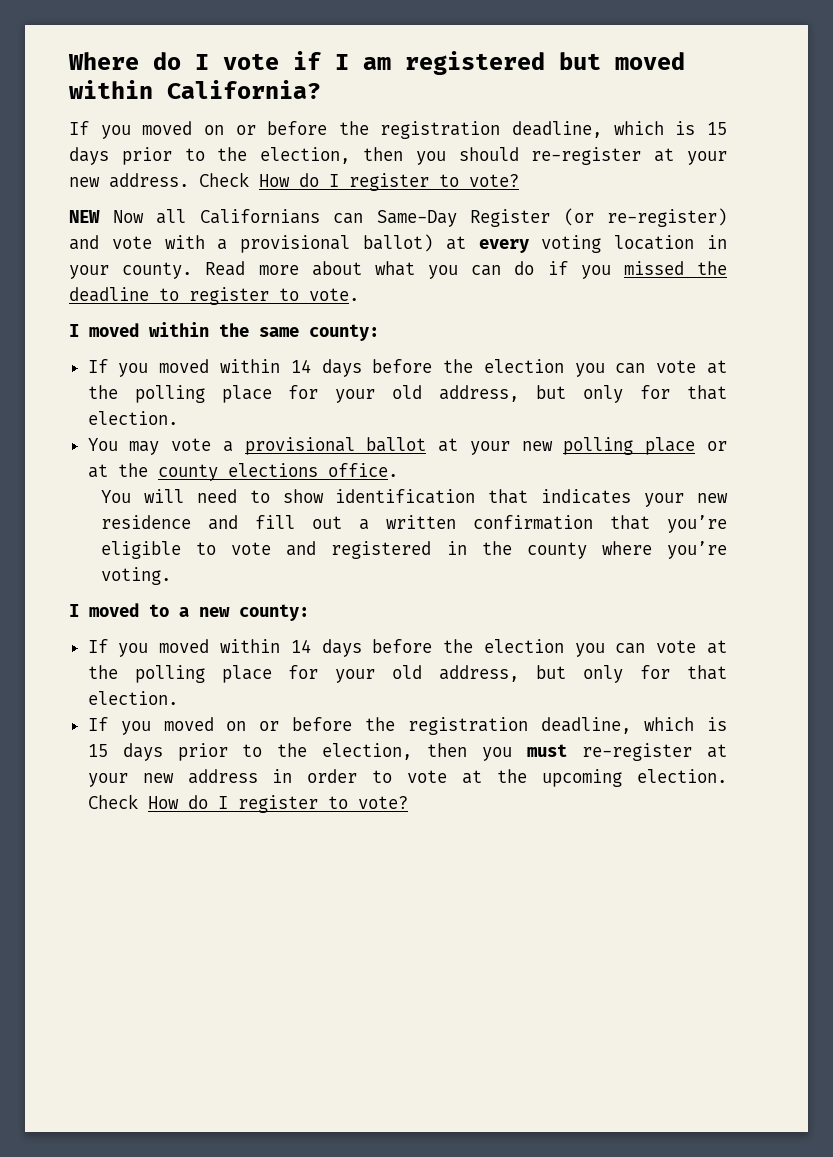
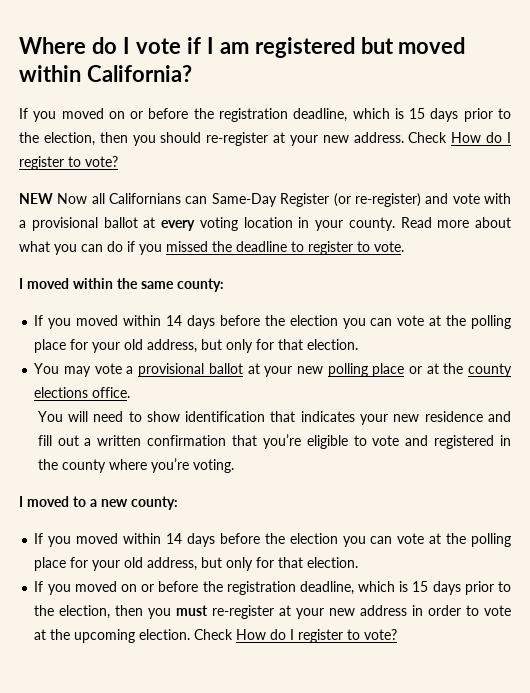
[363,234,434,252] ballot) -> [103,217,138,228] ballot

